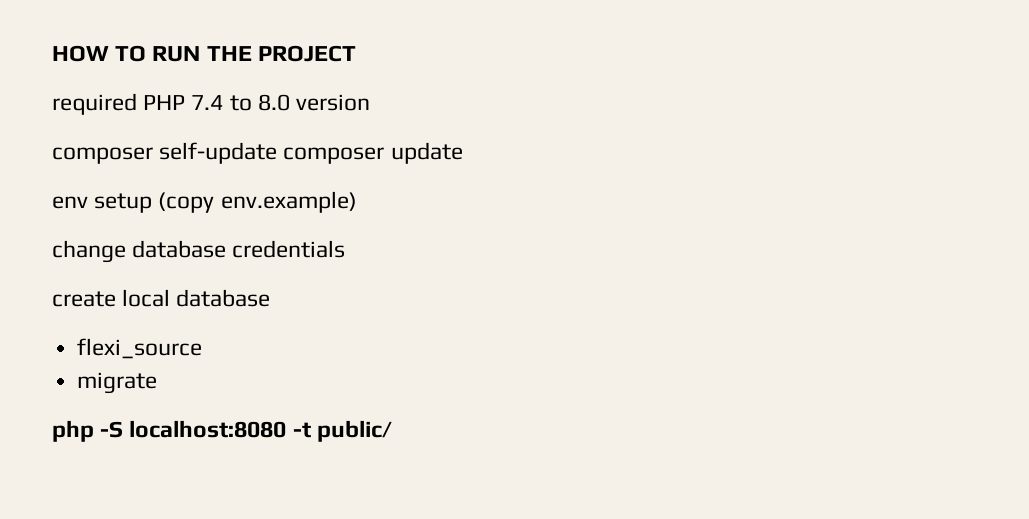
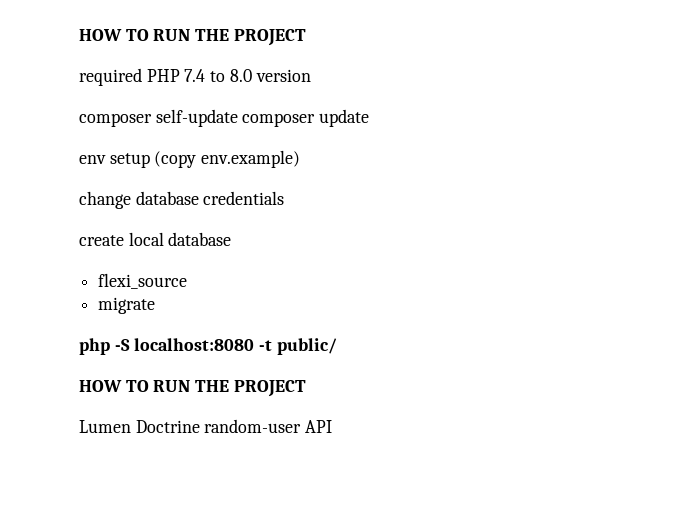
(392, 431) none -> [79,380,306,397] [79,419,333,433] // HOW TO RUN THE PROJECT // Lumen Doctrine random-user API

